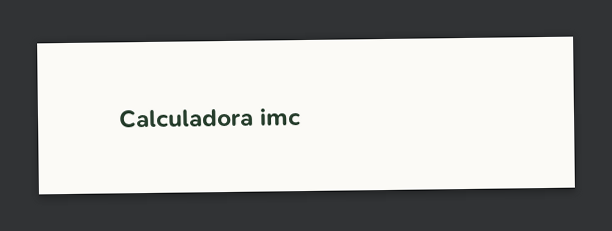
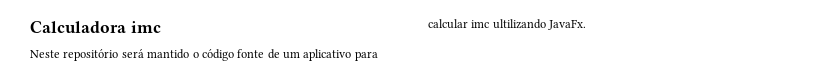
(302, 117) none -> [30,49,378,61] [428,19,587,30] // Neste repositório será mantido o código fonte de um aplicativo para calcular imc ultilizando JavaFx.

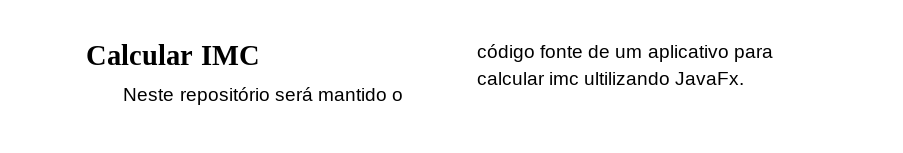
[30,21,161,33] Calculadora imc -> [86,44,260,65] Calcular IMC

